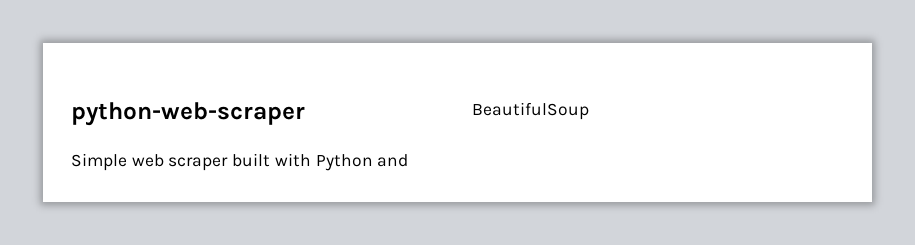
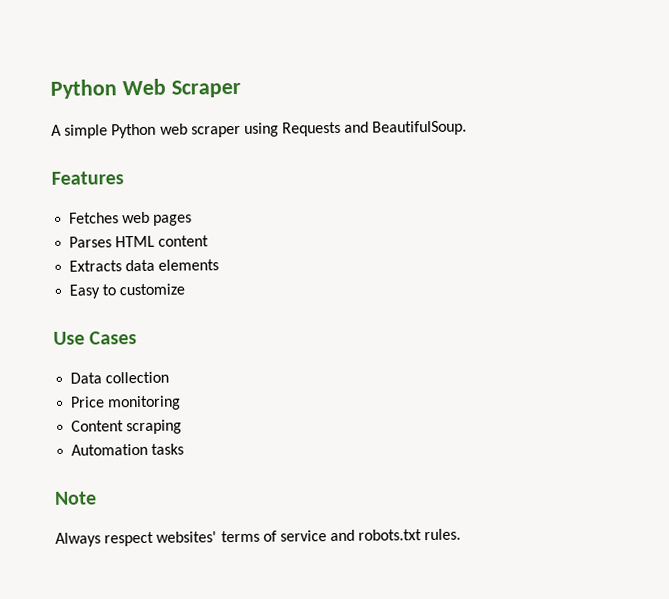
[71,102,305,126] [71,153,409,171] [472,102,589,120] python-web-scraper // Simple web scraper built with Python and BeautifulSoup -> [50,78,241,99] [51,120,468,139] [51,171,124,185] [69,211,193,226] [69,235,210,248] [69,259,220,272] [69,283,186,299] [53,331,138,345] [70,371,170,384] [70,395,182,411] [71,419,183,435] [71,443,185,456] [54,491,97,505] [55,528,462,547] Python Web Scraper // A simple Python web scraper using Requests and BeautifulSoup. // Features // Fetches web pages // Parses HTML content // Extracts data elements // Easy to customize // Use Cases // Data collection // Price monitoring // Content scraping // Automation tasks // Note // Always respect websites' terms of service and robots.txt rules.

